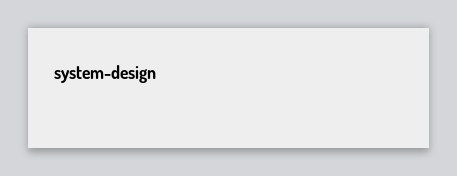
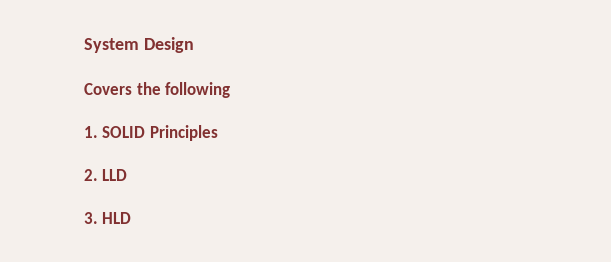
[54,65,156,83] system-design -> [84,37,194,53] [84,82,231,98] [84,125,218,141] [84,169,128,181] [84,212,132,224] System Design // Covers the following // 1. SOLID Principles // 2. LLD // 3. HLD

